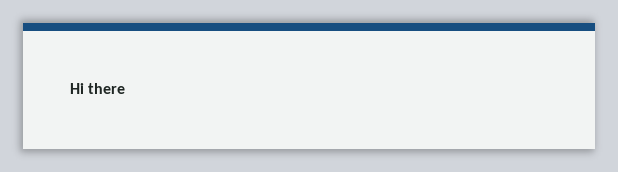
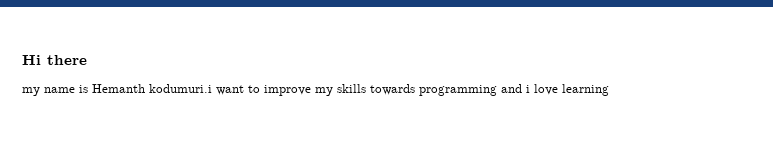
(126, 88) none -> [22,84,609,96] // my name is Hemanth kodumuri.i want to improve my skills towards programming and i love learning

